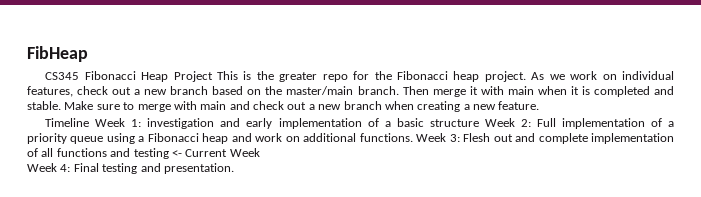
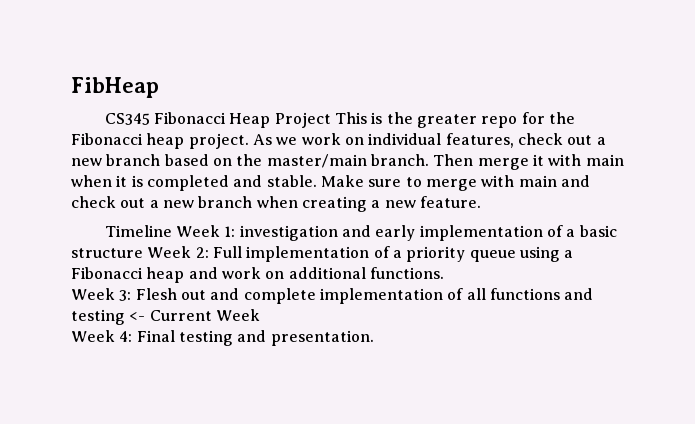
(413, 137) none -> (444, 273) //

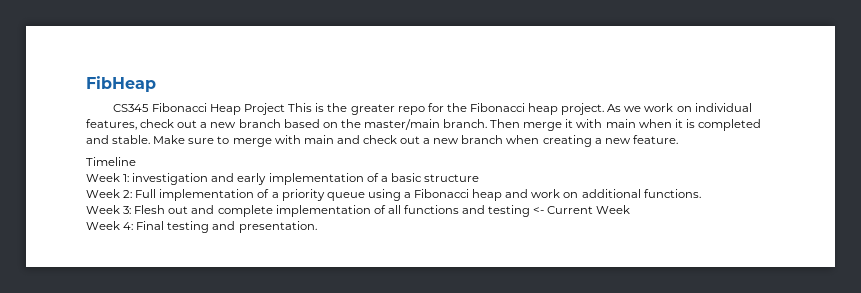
(172, 231) none -> (136, 161) //
(143, 253) none -> (479, 178) //

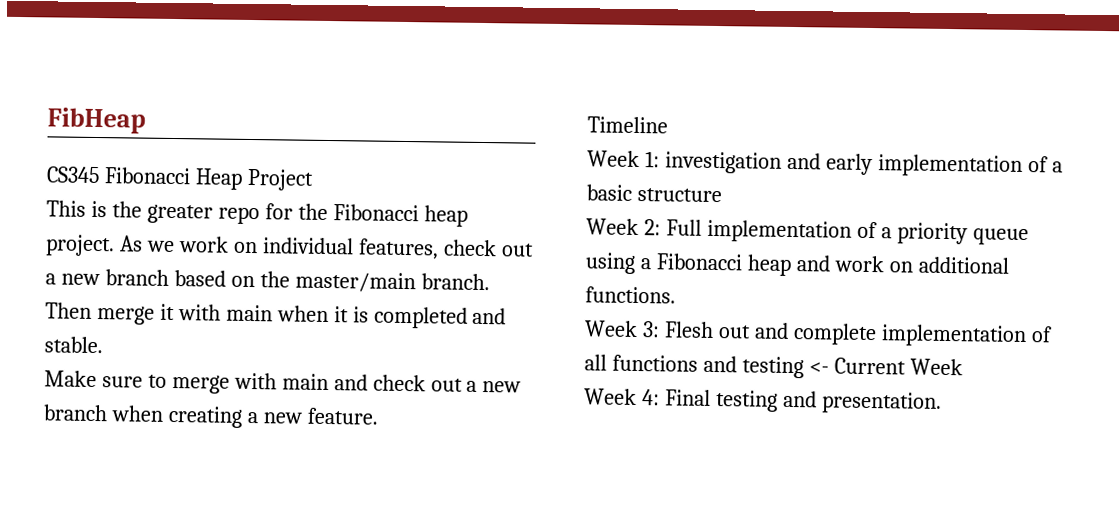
(286, 109) none -> (314, 179) //
(151, 139) none -> (103, 345) //

